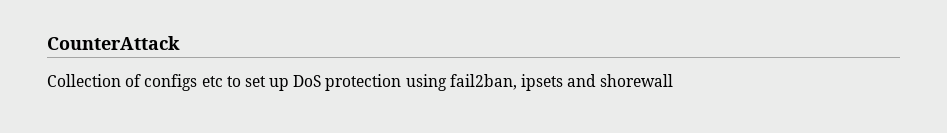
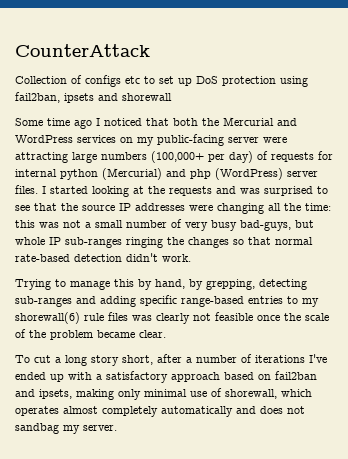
(674, 80) none -> [15,117,297,129] [15,134,287,146] [15,151,333,163] [15,168,318,180] [15,185,328,197] [15,203,331,214] [15,219,314,231] [15,237,313,248] [15,253,191,262] [15,279,307,290] [15,295,319,307] [15,312,329,324] [15,329,166,340] [15,354,327,366] [15,371,317,383] [15,388,312,400] [15,406,305,417] [15,423,117,434] // Some time ago I noticed that both the Mercurial and WordPress services on my public-facing server were attracting large numbers (100,000+ per day) of requests for internal python (Mercurial) and php (WordPress) server files. I started looking at the requests and was surprised to see that the source IP addresses were changing all the time: this was not a small number of very busy bad-guys, but whole IP sub-ranges ringing the changes so that normal rate-based detection didn't work. // Trying to manage this by hand, by grepping, detecting sub-ranges and adding specific range-based entries to my shorewall(6) rule files was clearly not feasible once the scale of the problem became clear. // To cut a long story short, after a number of iterations I've ended up with a satisfactory approach based on fail2ban and ipsets, making only minimal use of shorewall, which operates almost completely automatically and does not sandbag my server.

